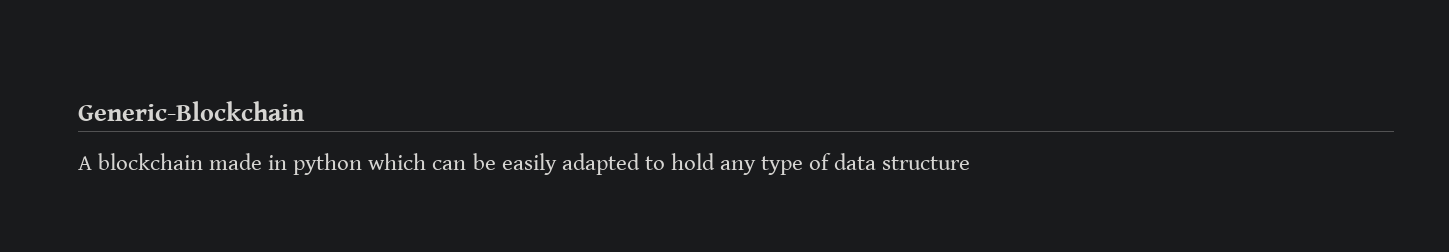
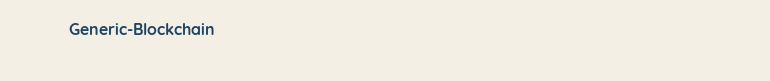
[78,153,971,175] // A blockchain made in python which can be easily adapted to hold any type of data structure -> (215, 29) none

